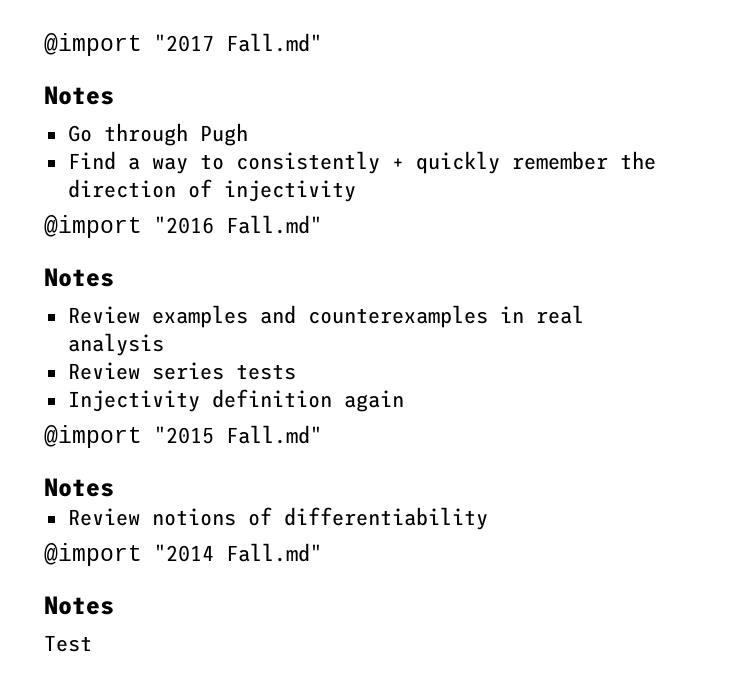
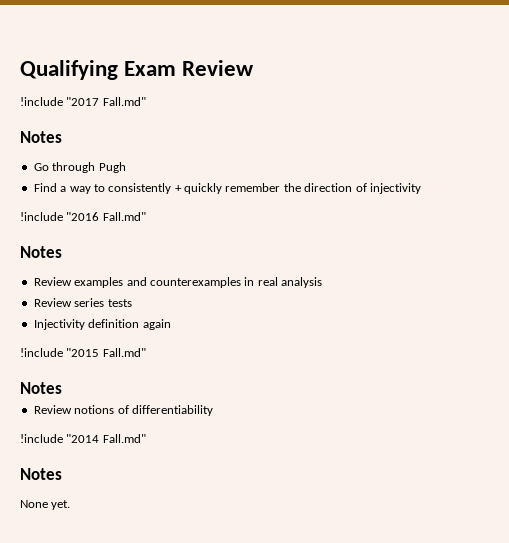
[44,33,142,56] @import -> [20,60,255,80] [20,97,63,106] Qualifying Exam Review // !include
[44,215,142,238] @import -> [20,212,63,221] !include
[44,425,142,448] @import -> [20,348,63,357] !include
[44,543,142,566] @import -> [20,434,63,443] !include
[44,635,92,652] Test -> [20,500,71,510] None yet.

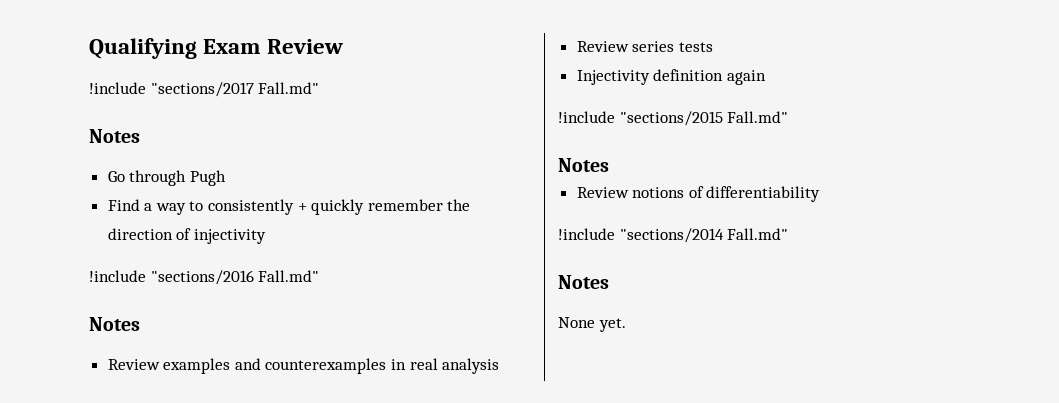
[66,97,100,106] "2017 -> [150,82,254,97] "sections/2017
[66,212,100,221] "2016 -> [150,270,254,285] "sections/2016
[66,348,100,357] "2015 -> [619,111,723,126] "sections/2015
[66,434,100,443] "2014 -> [619,228,724,243] "sections/2014

